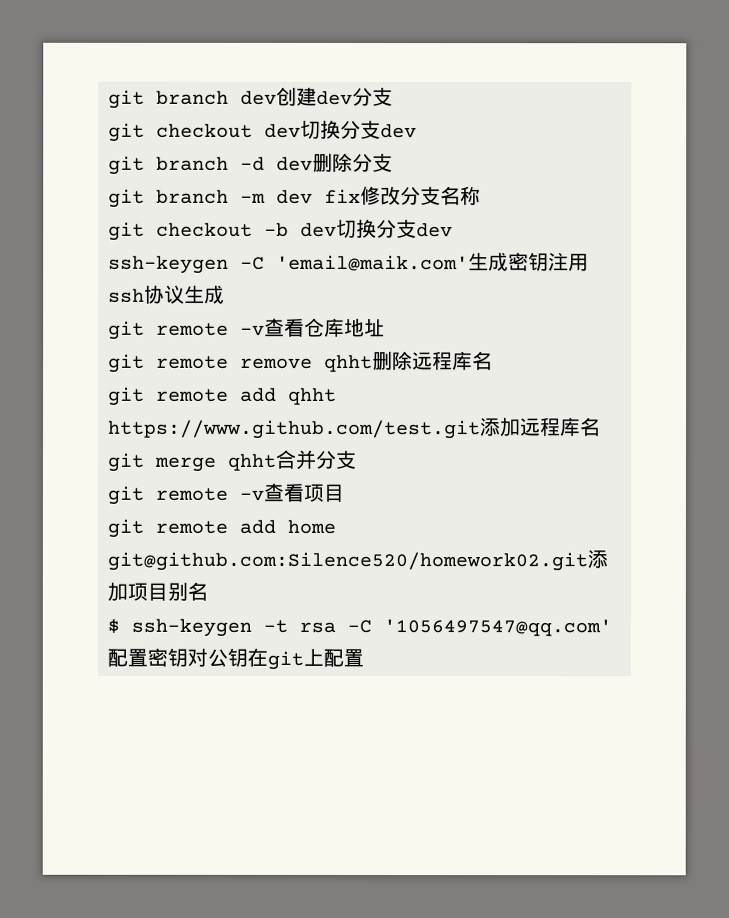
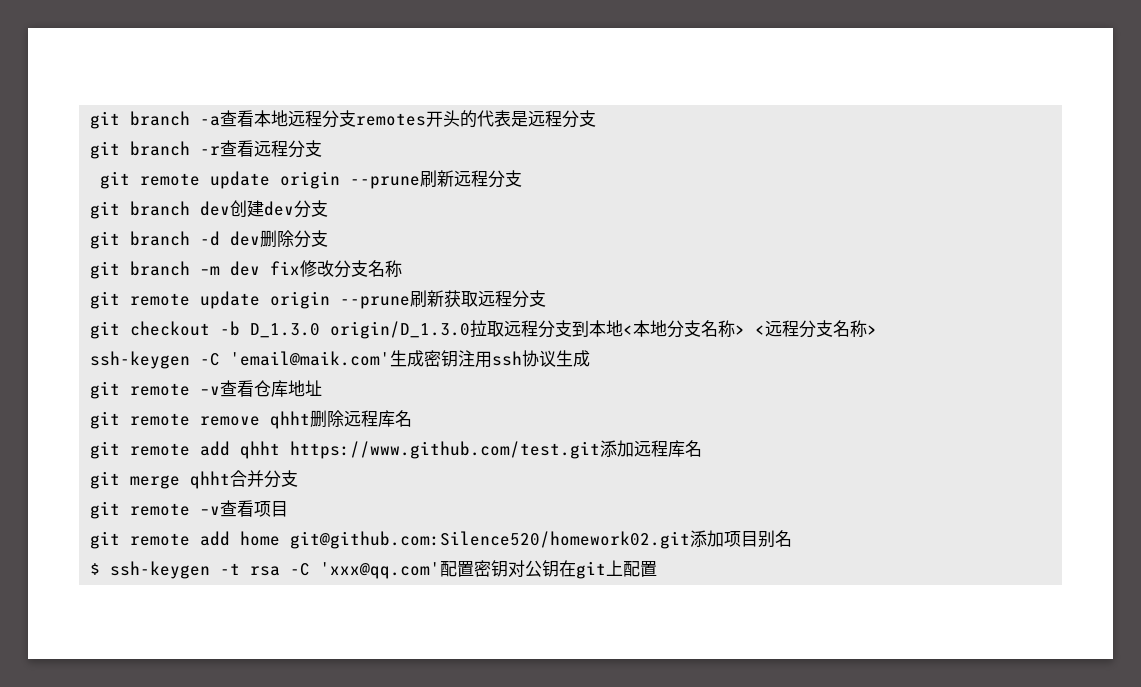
[108,86,394,109] [108,119,418,142] git branch dev创建dev分支 // git checkout dev切换分支dev -> [89,110,596,129] [89,140,322,159] [99,170,522,189] [89,200,328,219] git branch -a查看本地远程分支remotes开头的代表是远程分支 // git branch -r查看远程分支 // git remote update origin --prune刷新远程分支 // git branch dev创建dev分支
[156,218,454,239] checkout -b dev切换分支dev -> [129,290,546,309] [89,320,877,339] remote update origin --prune刷新获取远程分支 // git checkout -b D_1.3.0 origin/D_1.3.0拉取远程分支到本地<本地分支名称> <远程分支名称>
[383,619,613,637] '1056497547@qq.com' -> [319,562,440,579] 'xxx@qq.com'

